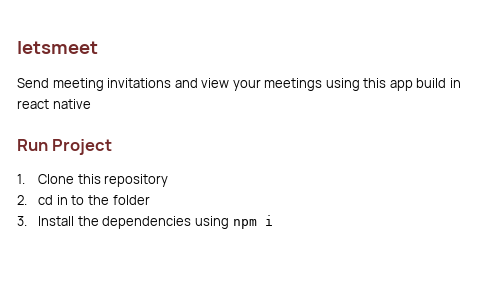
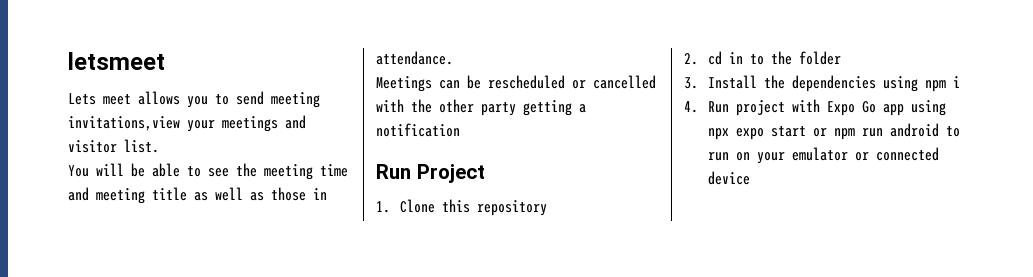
[17,78,461,91] [17,99,91,109] Send meeting invitations and view your meetings using this app build in react native -> [68,91,320,108] [68,115,306,132] [68,139,159,153] [68,163,348,180] [68,187,327,204] [376,51,453,65] [376,75,656,92] [376,99,586,116] [376,123,460,137] Lets meet allows you to send meeting invitations,view your meetings and visitor list. // You will be able to see the meeting time and meeting title as well as those in attendance. // Meetings can be rescheduled or cancelled with the other party getting a notification
(273, 220) none -> [684,99,946,116] [707,123,960,140] [707,147,939,164] [707,171,750,185] // 4. Run project with Expo Go app using npx expo start or npm run android to run on your emulator or connected device

